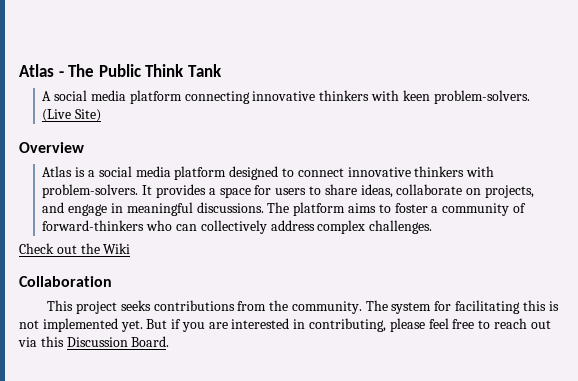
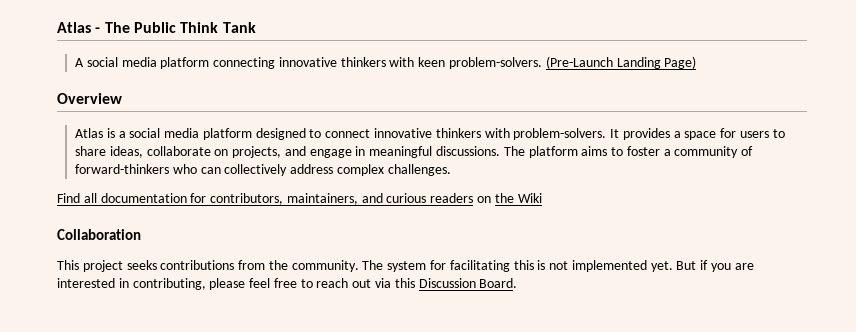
[42,109,102,122] (Live Site) -> [545,56,697,69] (Pre-Launch Landing Page)
[19,243,77,254] Check out -> [57,193,492,205] Find all documentation for contributors, maintainers, and curious readers on

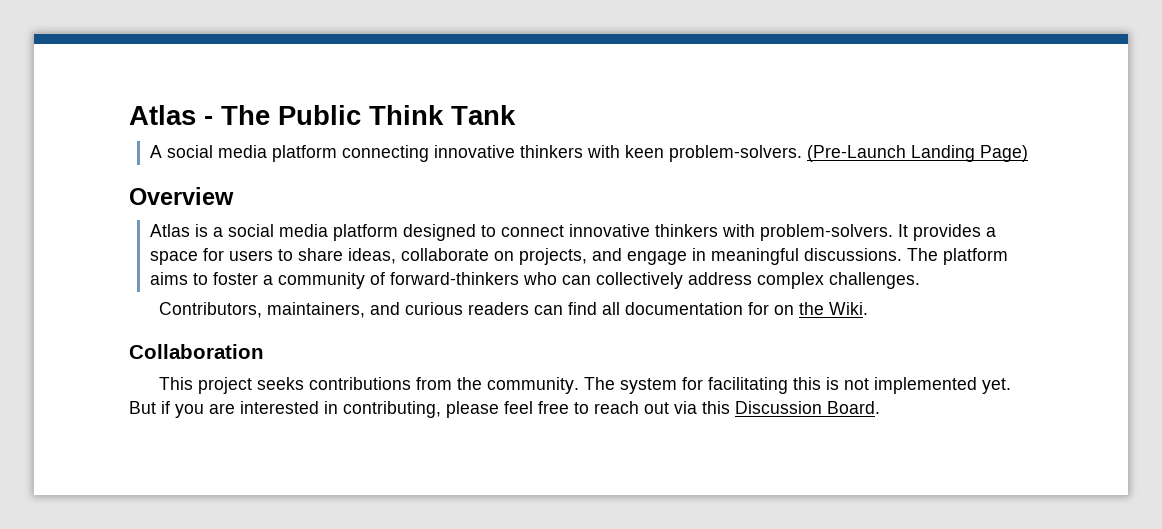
[57,193,474,205] Find all documentation for contributors, maintainers, and curious readers -> [158,302,769,318] Contributors, maintainers, and curious readers can find all documentation for
[517,193,542,203] Wiki -> [828,302,868,315] Wiki.

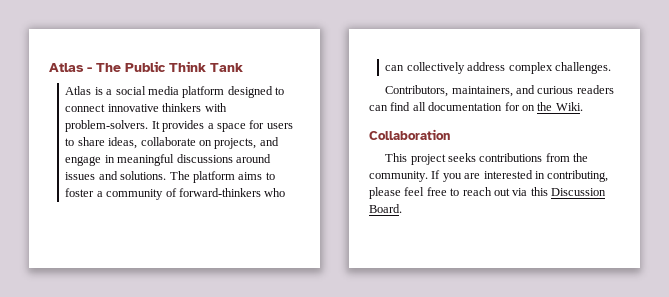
[149,145,1028,162] [129,187,234,205] // A social media platform connecting innovative thinkers with keen problem-solvers. (Pre-Launch Landing Page) // Overview -> (243, 67) none
[803,248,902,261] discussions. -> [176,154,271,163] [65,171,167,180] discussions around issues and solutions.
[583,377,1011,394] [129,401,170,414] The system for facilitating this is not implemented yet. But if -> [431,170,441,179] If

